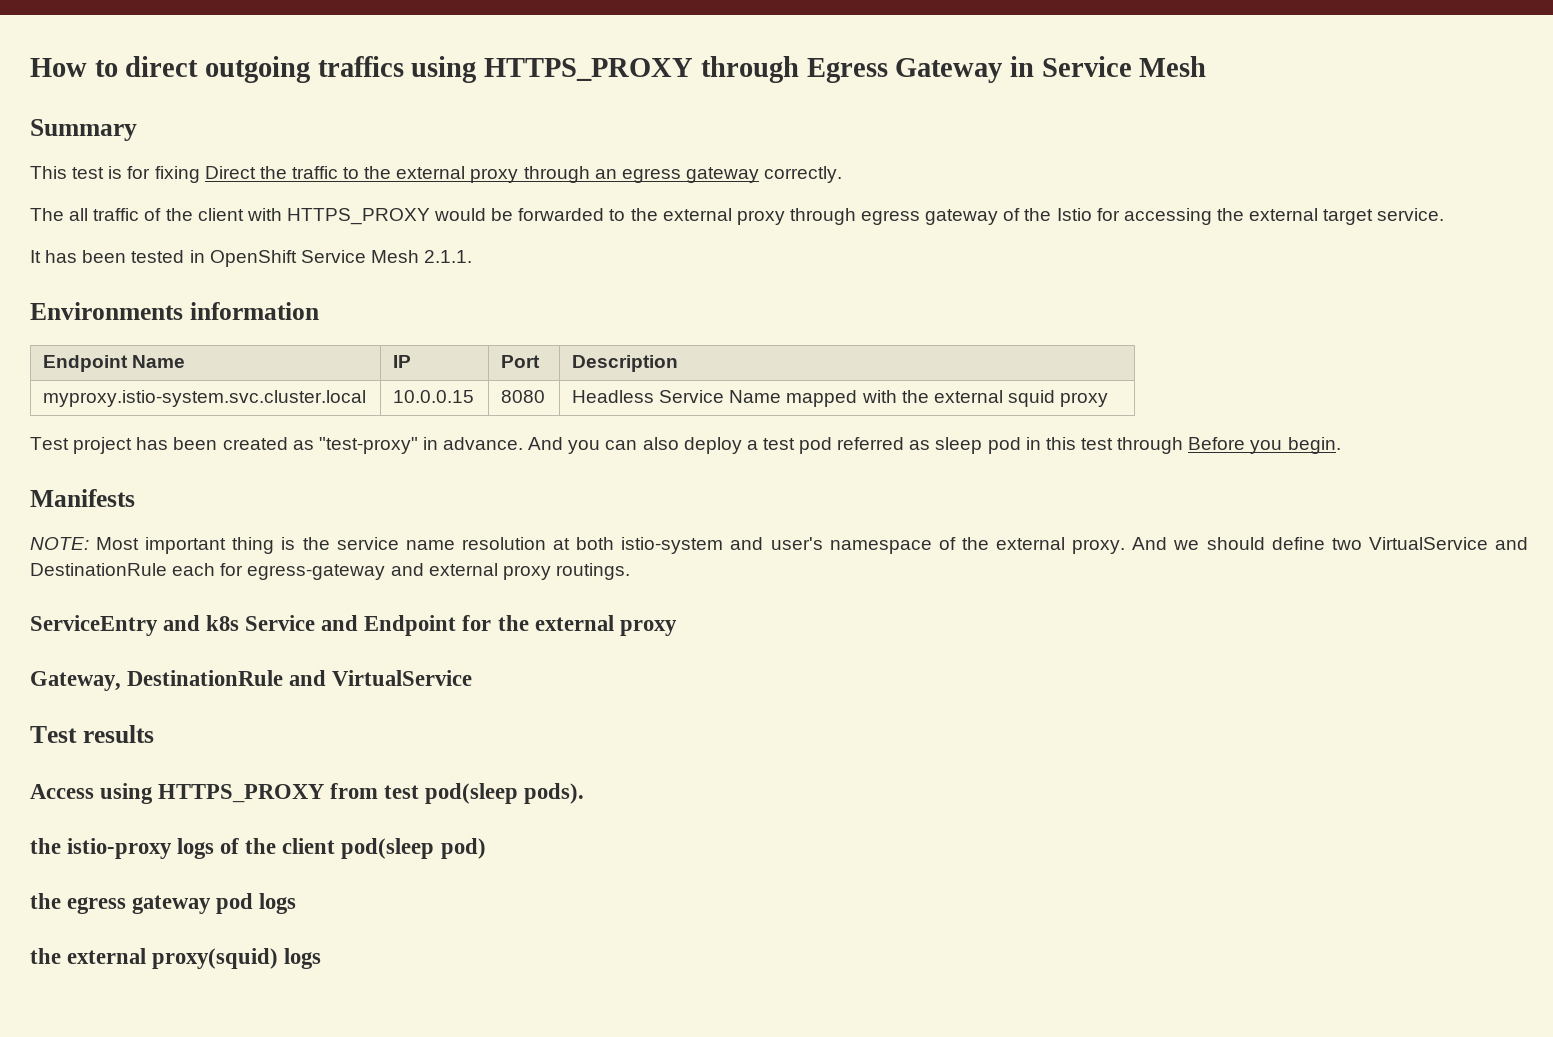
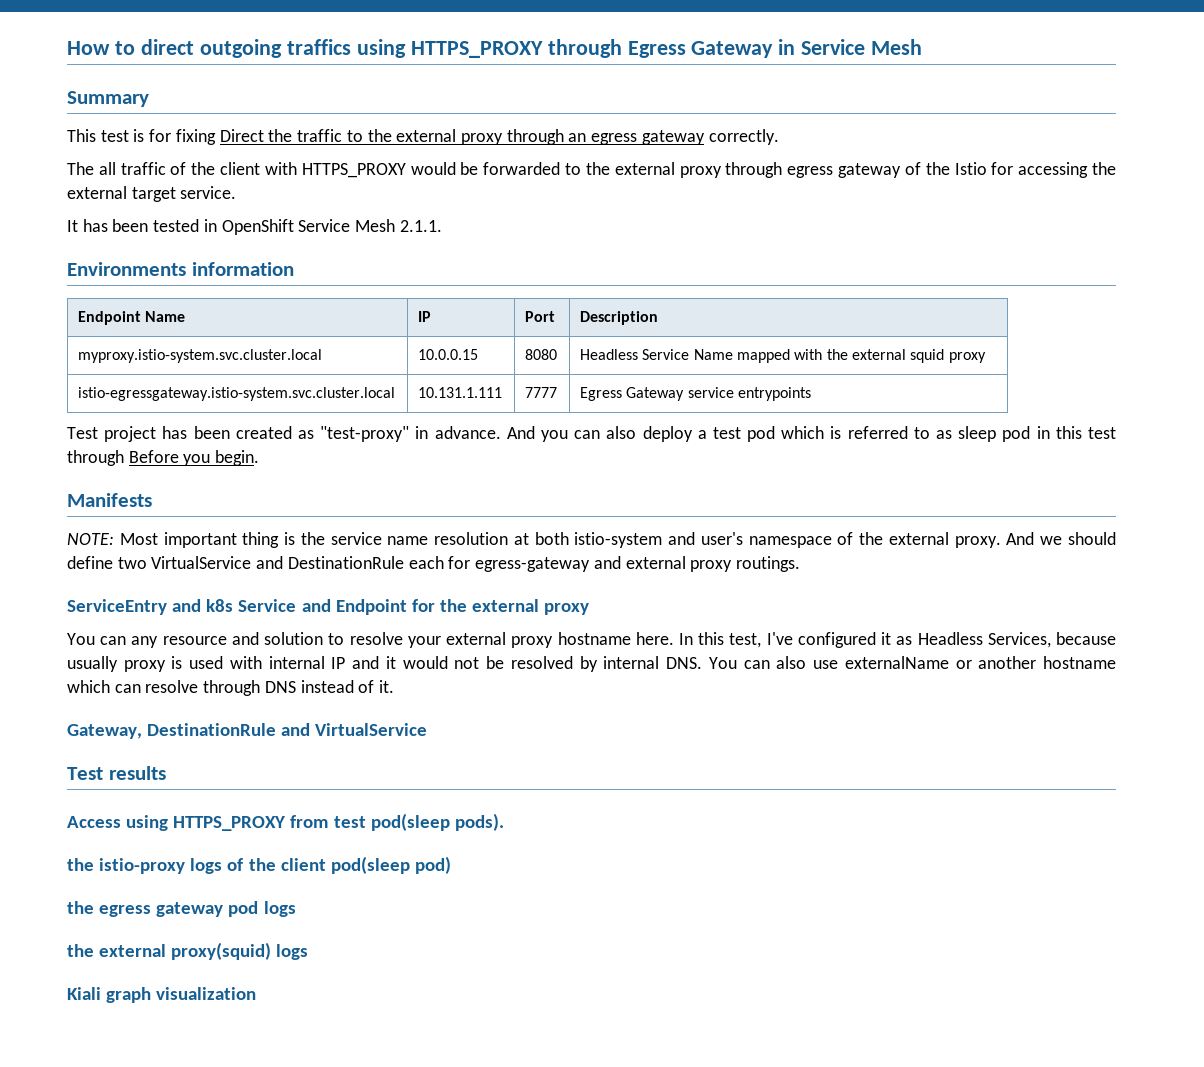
(1109, 399) none -> [78,387,396,401] [418,387,503,398] [525,387,558,398] [580,387,812,401] // istio-egressgateway.istio-system.svc.cluster.local | 10.131.1.111 | 7777 | Egress Gateway service entrypoints
[837,437,905,450] referred -> [781,426,930,439] which is referred to
(677, 628) none -> [67,632,1117,648] [67,656,1117,672] [67,680,395,696] // You can any resource and solution to resolve your external proxy hostname here. In this test, I've configured it as Headless Services, because usually proxy is used with internal IP and it would not be resolved by internal DNS. You can also use externalName or another hostname which can resolve through DNS instead of it.
(322, 958) none -> [67,987,257,1003] // Kiali graph visualization

